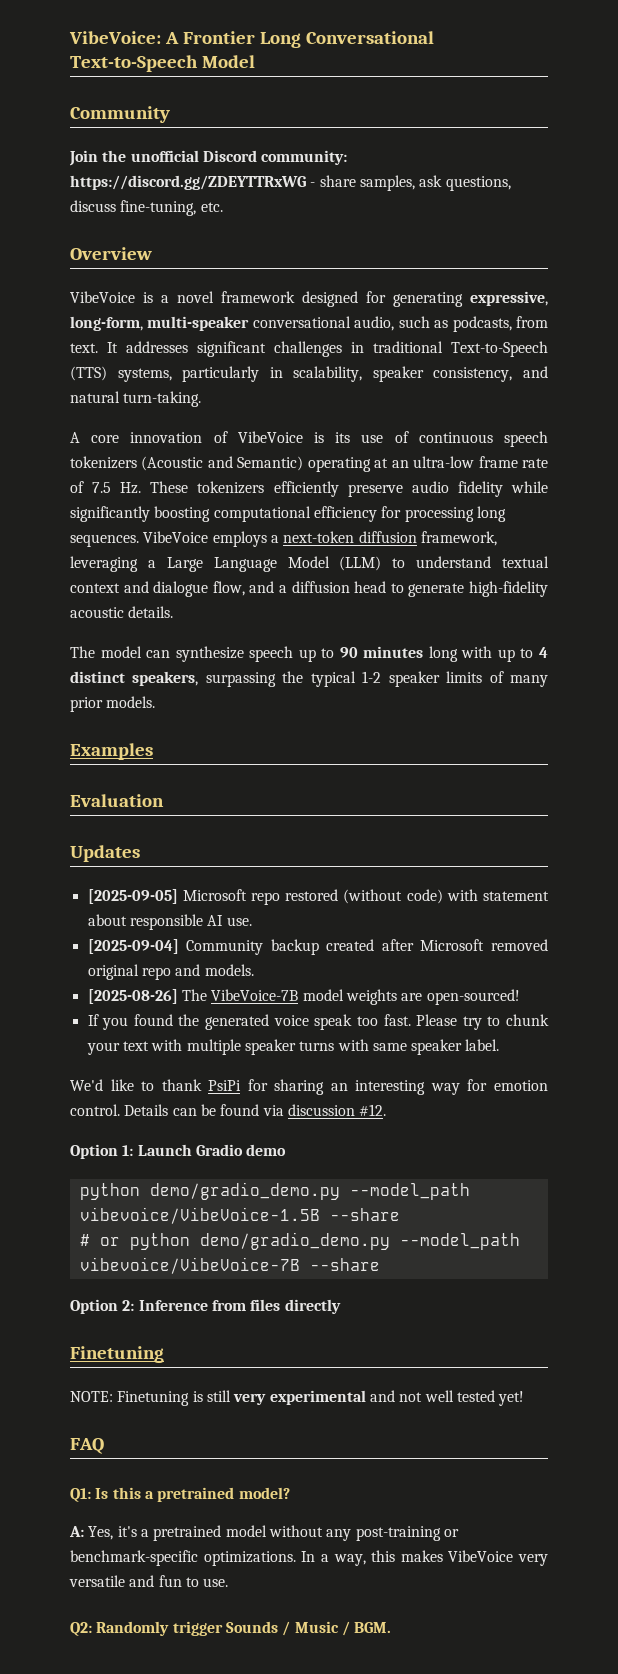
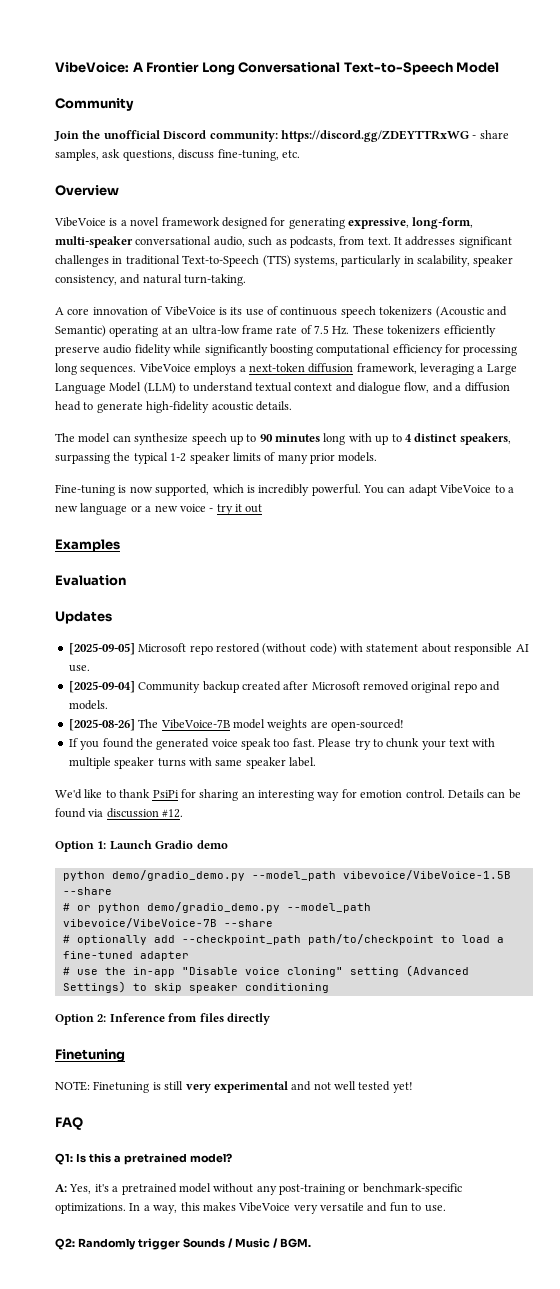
(156, 702) none -> [55,484,514,496] [55,503,263,515] // Fine-tuning is now supported, which is incredibly powerful. You can adapt VibeVoice to a new language or a new voice - try it out
(380, 1264) none -> [62,934,504,945] [62,951,189,961] [62,965,469,977] [62,981,329,993] // # optionally add --checkpoint_path path/to/checkpoint to load a fine-tuned adapter // # use the in-app "Disable voice cloning" setting (Advanced Settings) to skip speaker conditioning

